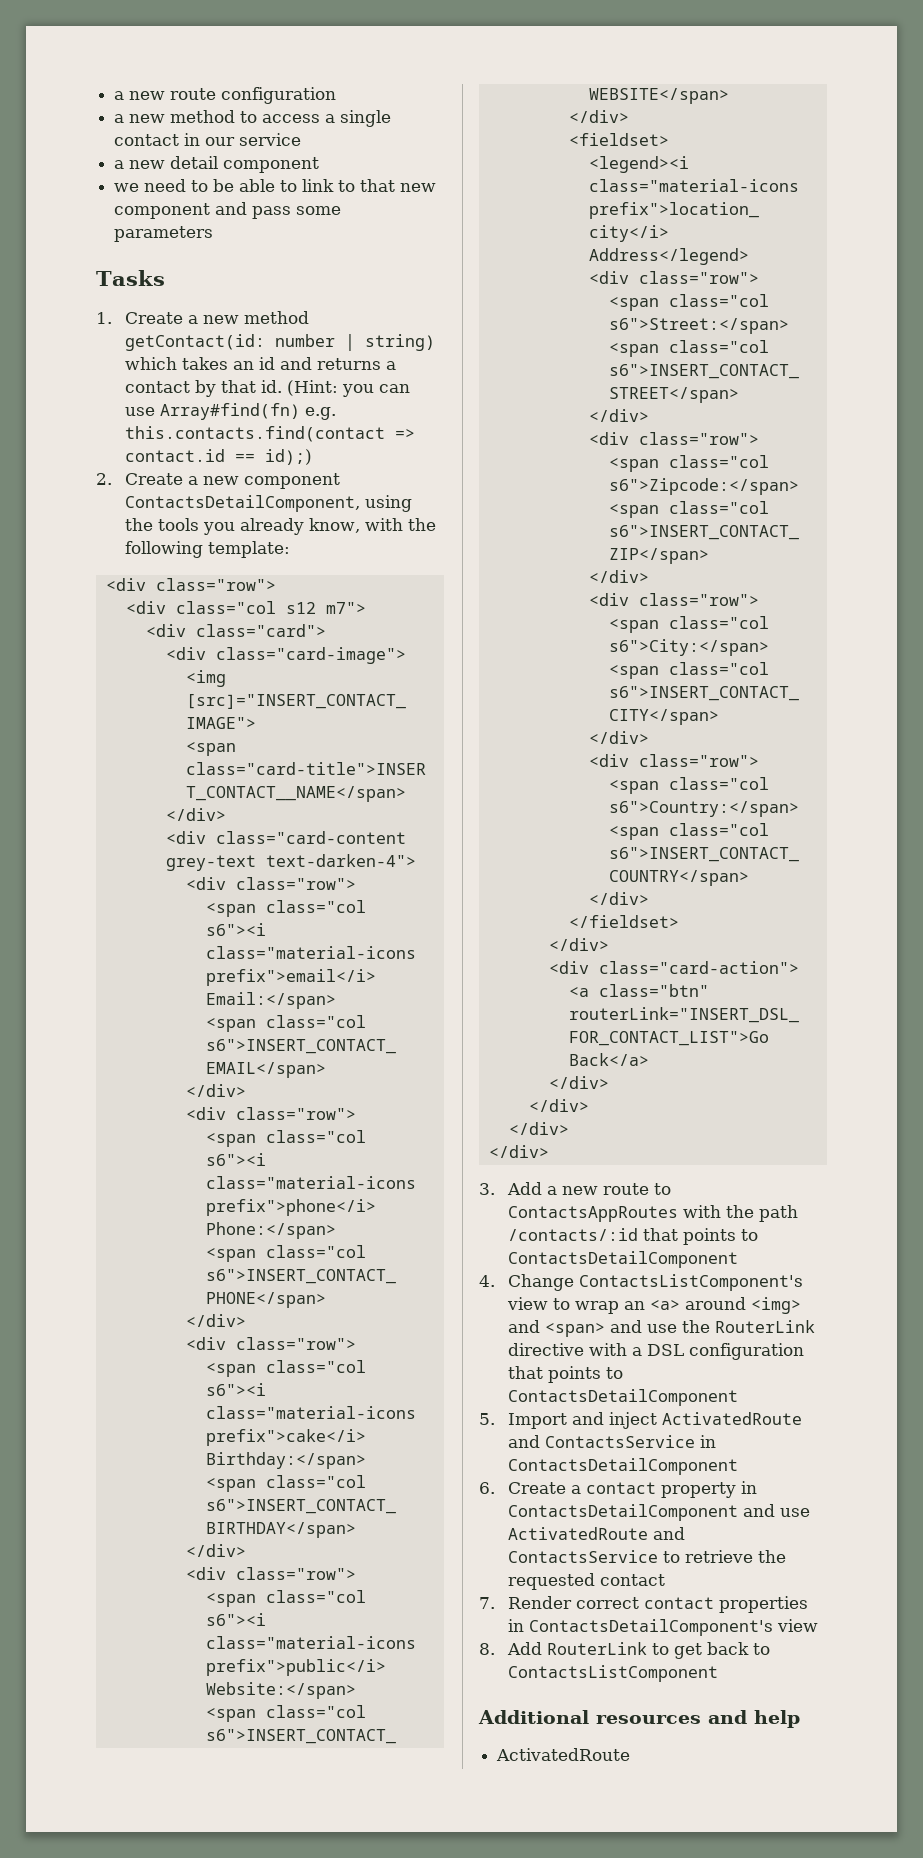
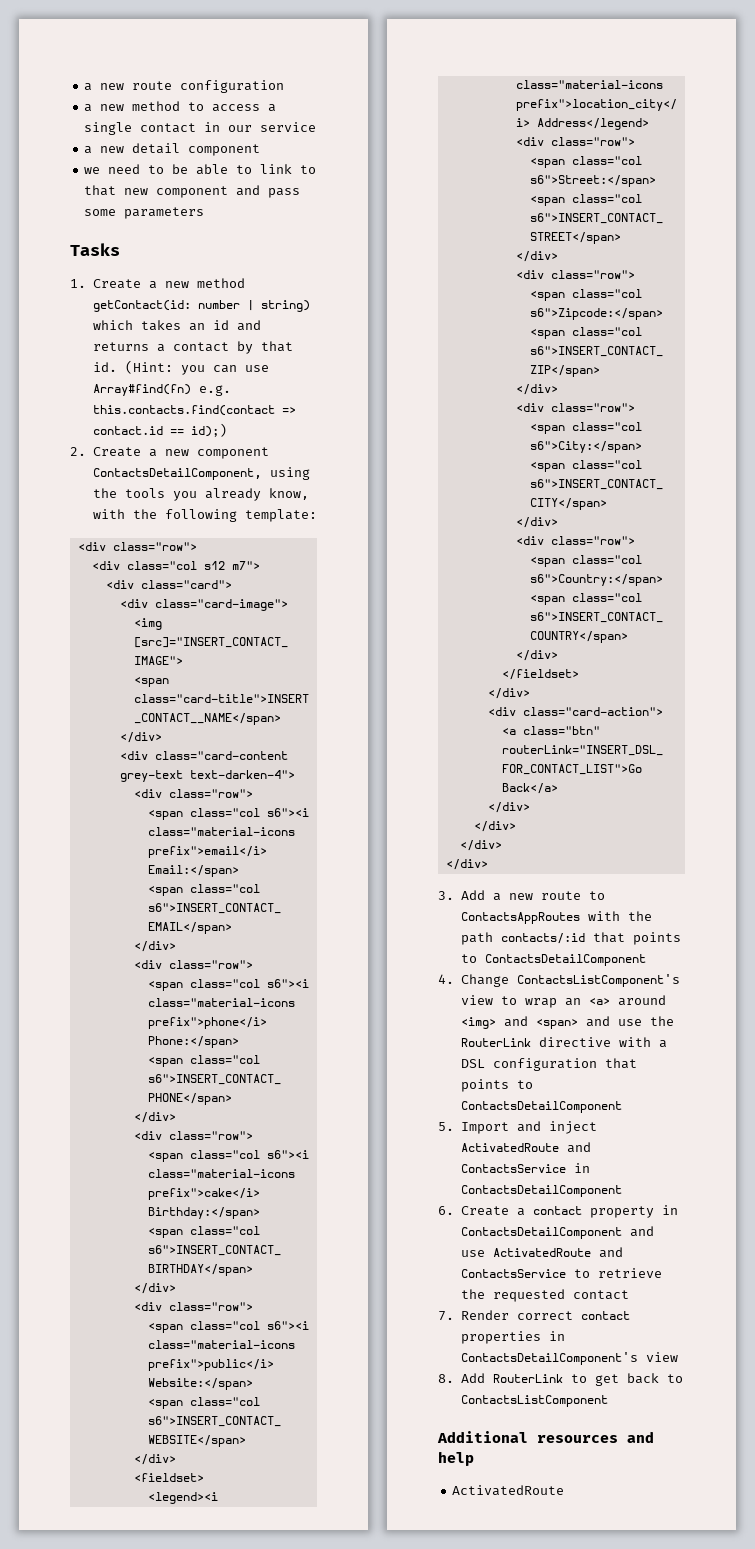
[507,1228,638,1241] /contacts/:id -> [500,933,585,944] contacts/:id

